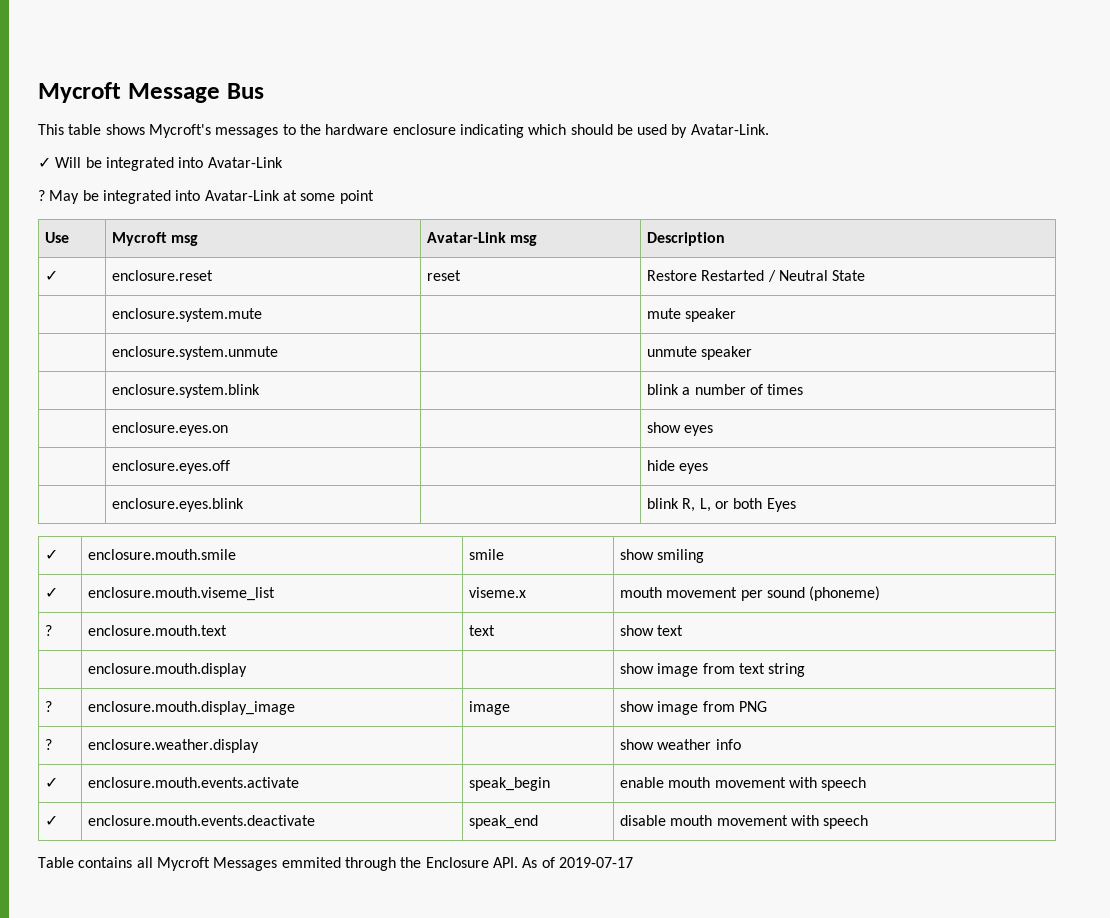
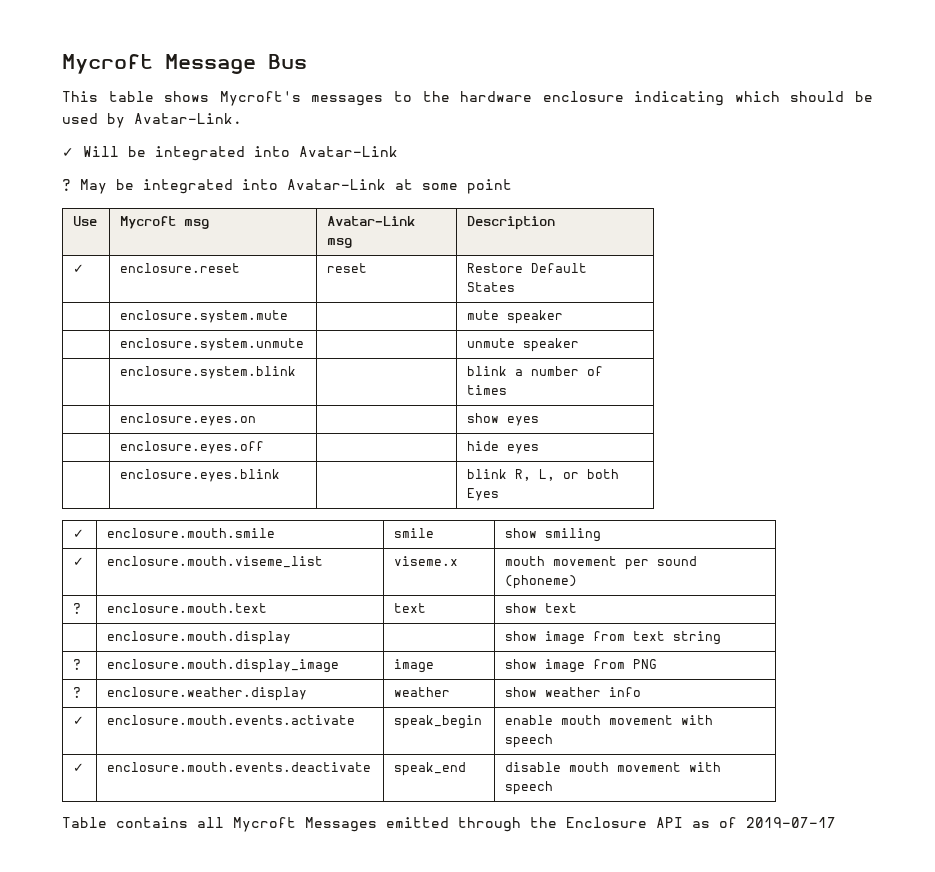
[701,270,866,282] Restarted / Neutral State -> [531,263,588,273] [467,282,516,292] Default States
(259, 746) none -> [394,687,451,697] weather
[281,857,341,868] emmited -> [386,817,449,828] emitted
[492,857,538,868] API. As -> [656,817,710,828] API as

